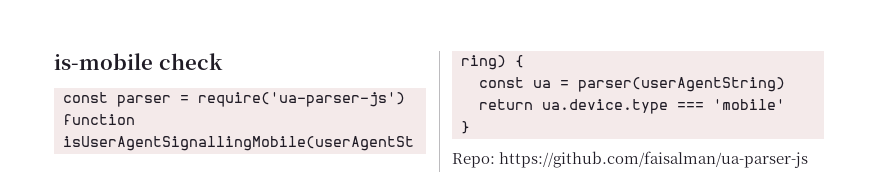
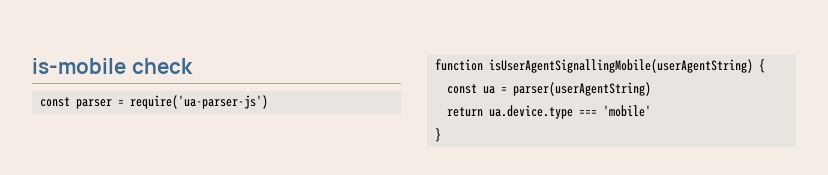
[452,151,809,168] // Repo: https://github.com/faisalman/ua-parser-js -> (442, 135) none

